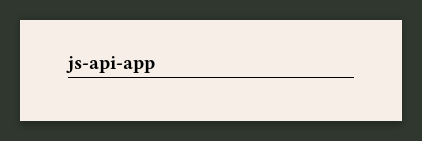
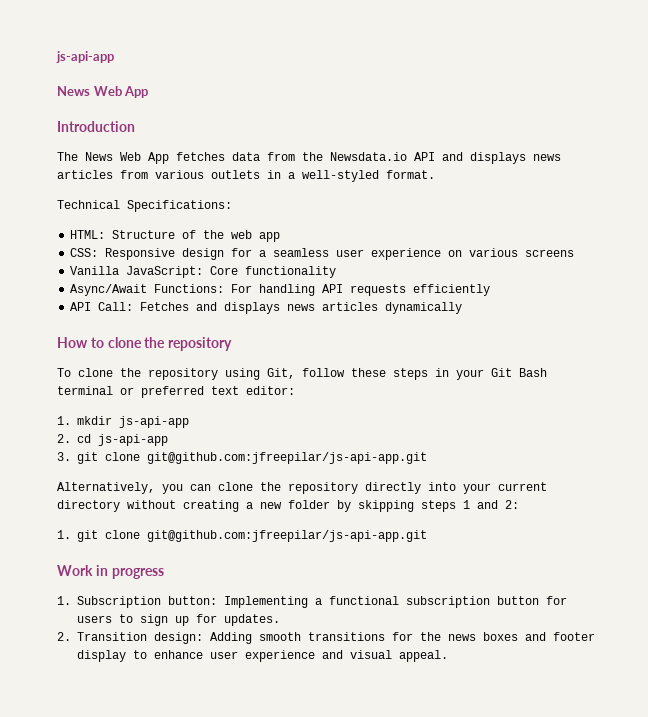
[66,56,155,73] js-api-app -> [56,51,114,63] [57,86,149,98] [57,121,135,132] [57,152,561,164] [57,170,435,182] [57,200,232,212] [70,230,281,242] [70,248,575,260] [70,266,337,278] [70,284,491,296] [70,302,463,314] [57,337,233,351] [57,368,547,380] [57,386,295,398] [57,416,189,428] [57,434,168,446] [57,452,427,464] [57,482,547,494] [57,500,519,512] [57,530,427,542] [57,565,164,579] [57,596,567,608] [77,614,280,626] [57,632,595,644] [77,650,448,662] js-api-app // News Web App // Introduction // The News Web App fetches data from the Newsdata.io API and displays news articles from various outlets in a well-styled format. // Technical Specifications: // HTML: Structure of the web app // CSS: Responsive design for a seamless user experience on various screens // Vanilla JavaScript: Core functionality // Async/Await Functions: For handling API requests efficiently // API Call: Fetches and displays news articles dynamically // How to clone the repository // To clone the repository using Git, follow these steps in your Git Bash terminal or preferred text editor: // 1. mkdir js-api-app // 2. cd js-api-app // 3. git clone git@github.com:jfreepilar/js-api-app.git // Alternatively, you can clone the repository directly into your current directory without creating a new folder by skipping steps 1 and 2: // 1. git clone git@github.com:jfreepilar/js-api-app.git // Work in progress // 1. Subscription button: Implementing a functional subscription button for users to sign up for updates. // 2. Transition design: Adding smooth transitions for the news boxes and footer display to enhance user experience and visual appeal.

